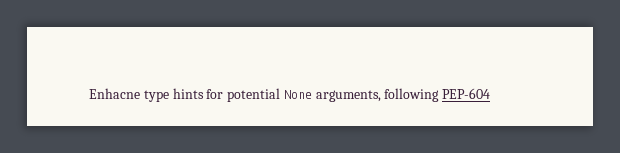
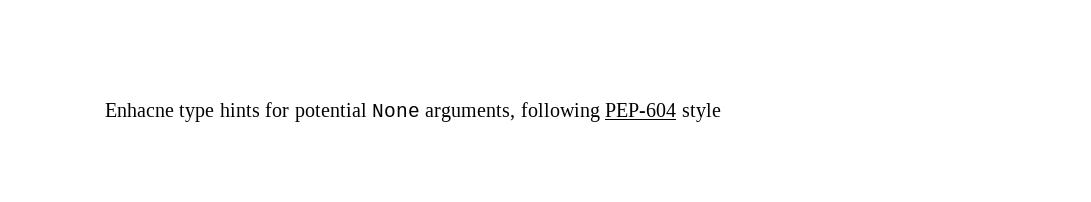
(491, 93) none -> [681,103,721,122] style

